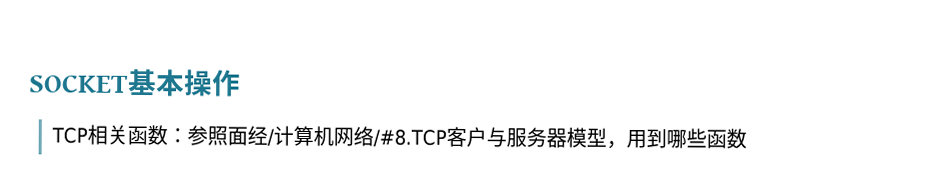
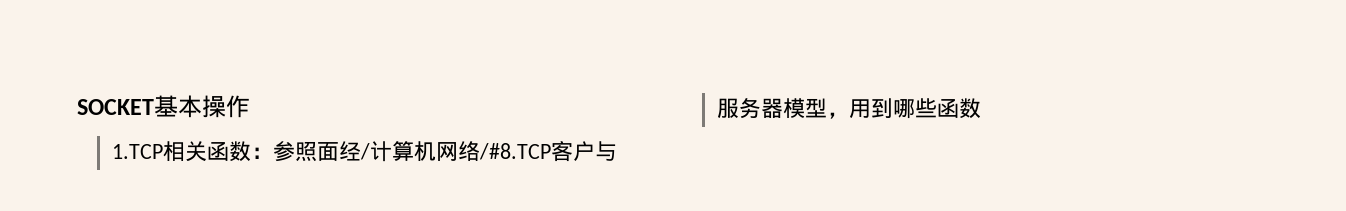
[50,127,88,144] TCP -> [111,144,163,159] 1.TCP

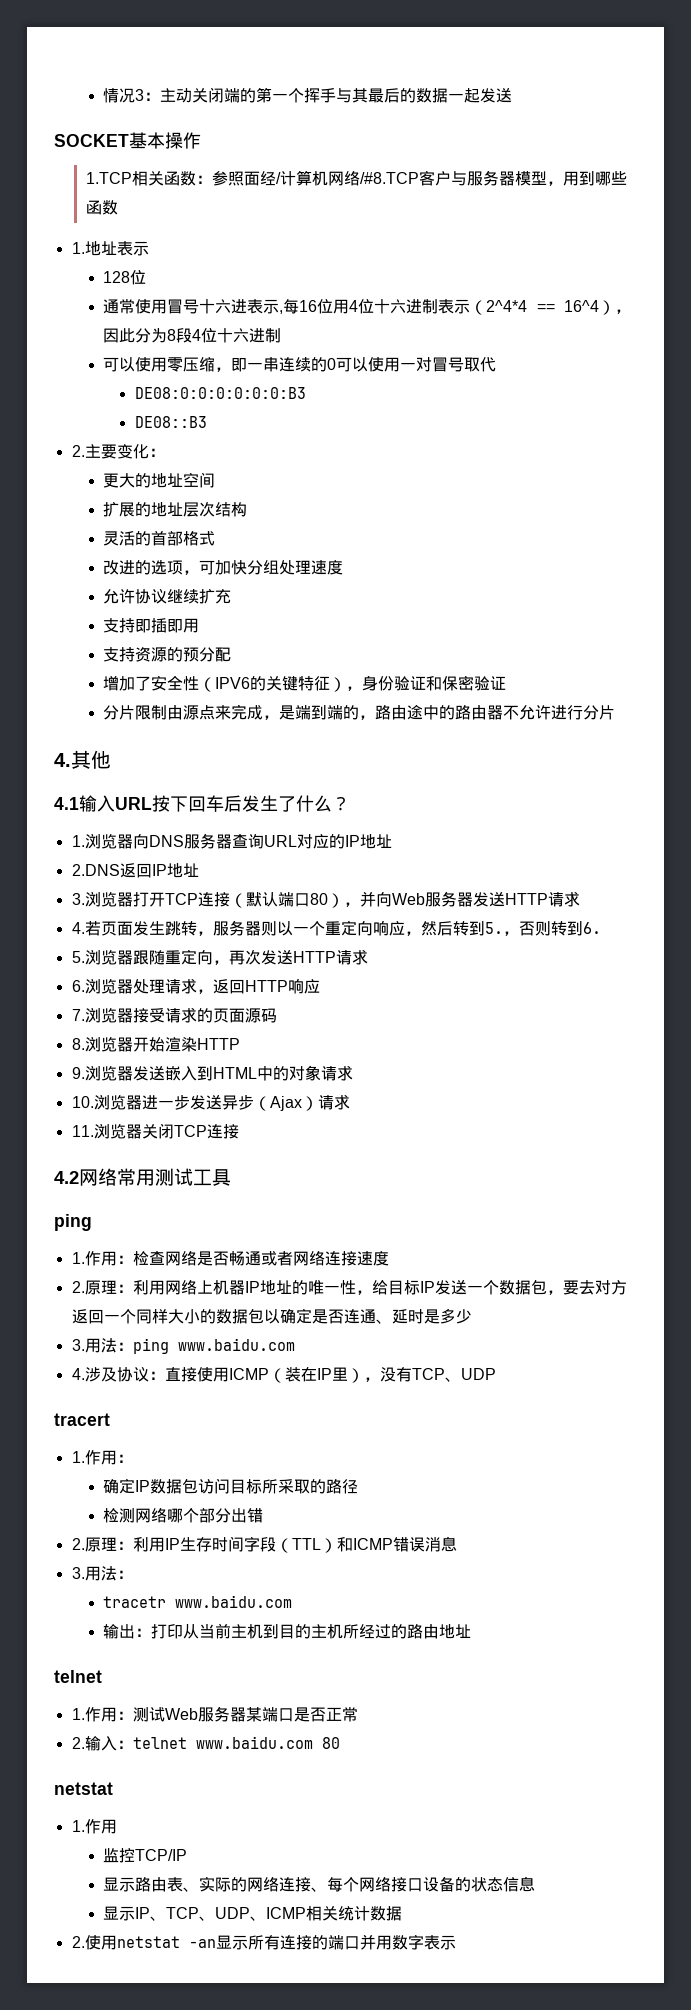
(77, 107) none -> [103,87,513,103] 情况3：主动关闭端的第一个挥手与其最后的数据一起发送 //
(981, 108) none -> [71,241,149,256] [103,270,147,285] [103,299,631,315] [103,328,282,343] [103,357,497,372] [134,387,306,399] [134,416,207,428] [71,444,165,459] [103,472,216,488] [103,501,248,517] [103,531,216,546] [103,560,344,575] [103,589,232,604] [103,618,200,633] [103,647,232,662] [103,675,507,692] [103,704,616,720] [54,750,111,769] [54,795,350,812] [71,833,392,849] [71,863,199,878] [71,891,580,908] [71,920,601,936] [71,949,368,965] [71,978,320,994] [71,1007,277,1023] [71,1036,240,1052] [71,1065,353,1081] [71,1094,350,1111] [71,1123,239,1139] [54,1168,231,1186] [54,1214,92,1231] [71,1251,389,1266] [71,1279,627,1295] [71,1308,472,1324] [71,1338,295,1354] [71,1367,496,1383] [54,1413,110,1426] [71,1450,133,1465] [103,1478,359,1494] [103,1508,264,1523] [71,1536,457,1553] [71,1566,133,1581] [103,1595,293,1608] [103,1623,472,1639] [54,1670,102,1683] [71,1706,358,1722] [71,1736,340,1751] [54,1782,113,1795] [71,1819,117,1834] [103,1848,188,1863] [103,1876,536,1892] [103,1906,403,1921] [71,1934,456,1950] // 1.地址表示 // 128位 // 通常使用冒号十六进表示,每16位用4位十六进制表示（2^4*4 == 16^4），因此分为8段4位十六进制 // 可以使用零压缩，即一串连续的0可以使用一对冒号取代 // DE08:0:0:0:0:0:0:B3 // DE08::B3 // 2.主要变化： // 更大的地址空间 // 扩展的地址层次结构 // 灵活的首部格式 // 改进的选项，可加快分组处理速度 // 允许协议继续扩充 // 支持即插即用 // 支持资源的预分配 // 增加了安全性（IPV6的关键特征），身份验证和保密验证 // 分片限制由源点来完成，是端到端的，路由途中的路由器不允许进行分片 // 4.其他 // 4.1输入URL按下回车后发生了什么？ // 1.浏览器向DNS服务器查询URL对应的IP地址 // 2.DNS返回IP地址 // 3.浏览器打开TCP连接（默认端口80），并向Web服务器发送HTTP请求 // 4.若页面发生跳转，服务器则以一个重定向响应，然后转到5.，否则转到6. // 5.浏览器跟随重定向，再次发送HTTP请求 // 6.浏览器处理请求，返回HTTP响应 // 7.浏览器接受请求的页面源码 // 8.浏览器开始渲染HTTP // 9.浏览器发送嵌入到HTML中的对象请求 // 10.浏览器进一步发送异步（Ajax）请求 // 11.浏览器关闭TCP连接 // 4.2网络常用测试工具 // ping // 1.作用：检查网络是否畅通或者网络连接速度 // 2.原理：利用网络上机器IP地址的唯一性，给目标IP发送一个数据包，要去对方返回一个同样大小的数据包以确定是否连通、延时是多少 // 3.用法：ping www.baidu.com // 4.涉及协议：直接使用ICMP（装在IP里），没有TCP、UDP // tracert // 1.作用： // 确定IP数据包访问目标所采取的路径 // 检测网络哪个部分出错 // 2.原理：利用IP生存时间字段（TTL）和ICMP错误消息 // 3.用法： // tracetr www.baidu.com // 输出：打印从当前主机到目的主机所经过的路由地址 // telnet // 1.作用：测试Web服务器某端口是否正常 // 2.输入：telnet www.baidu.com 80 // netstat // 1.作用 // 监控TCP/IP // 显示路由表、实际的网络连接、每个网络接口设备的状态信息 // 显示IP、TCP、UDP、ICMP相关统计数据 // 2.使用netstat -an显示所有连接的端口并用数字表示

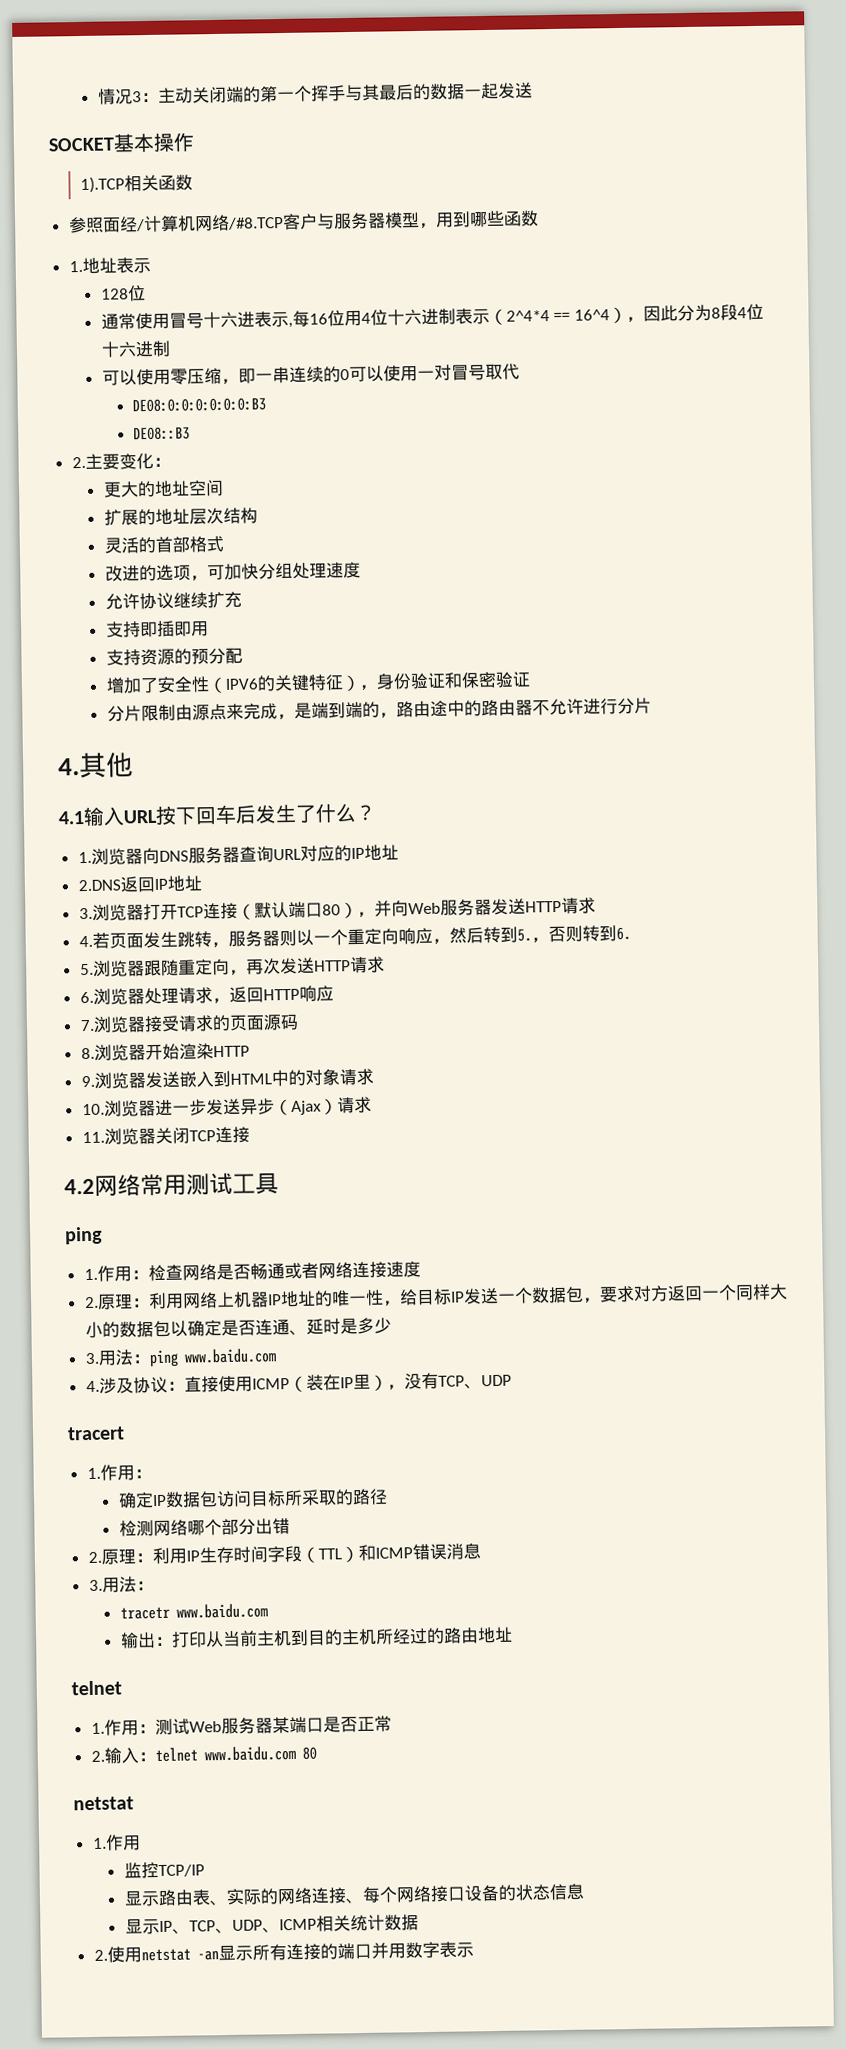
[85,172,132,184] 1.TCP -> [79,176,125,194] 1).TCP
[195,175,212,184] ： -> (193, 182) //
[578,1280,595,1295] 去 -> [615,1285,635,1303] 求

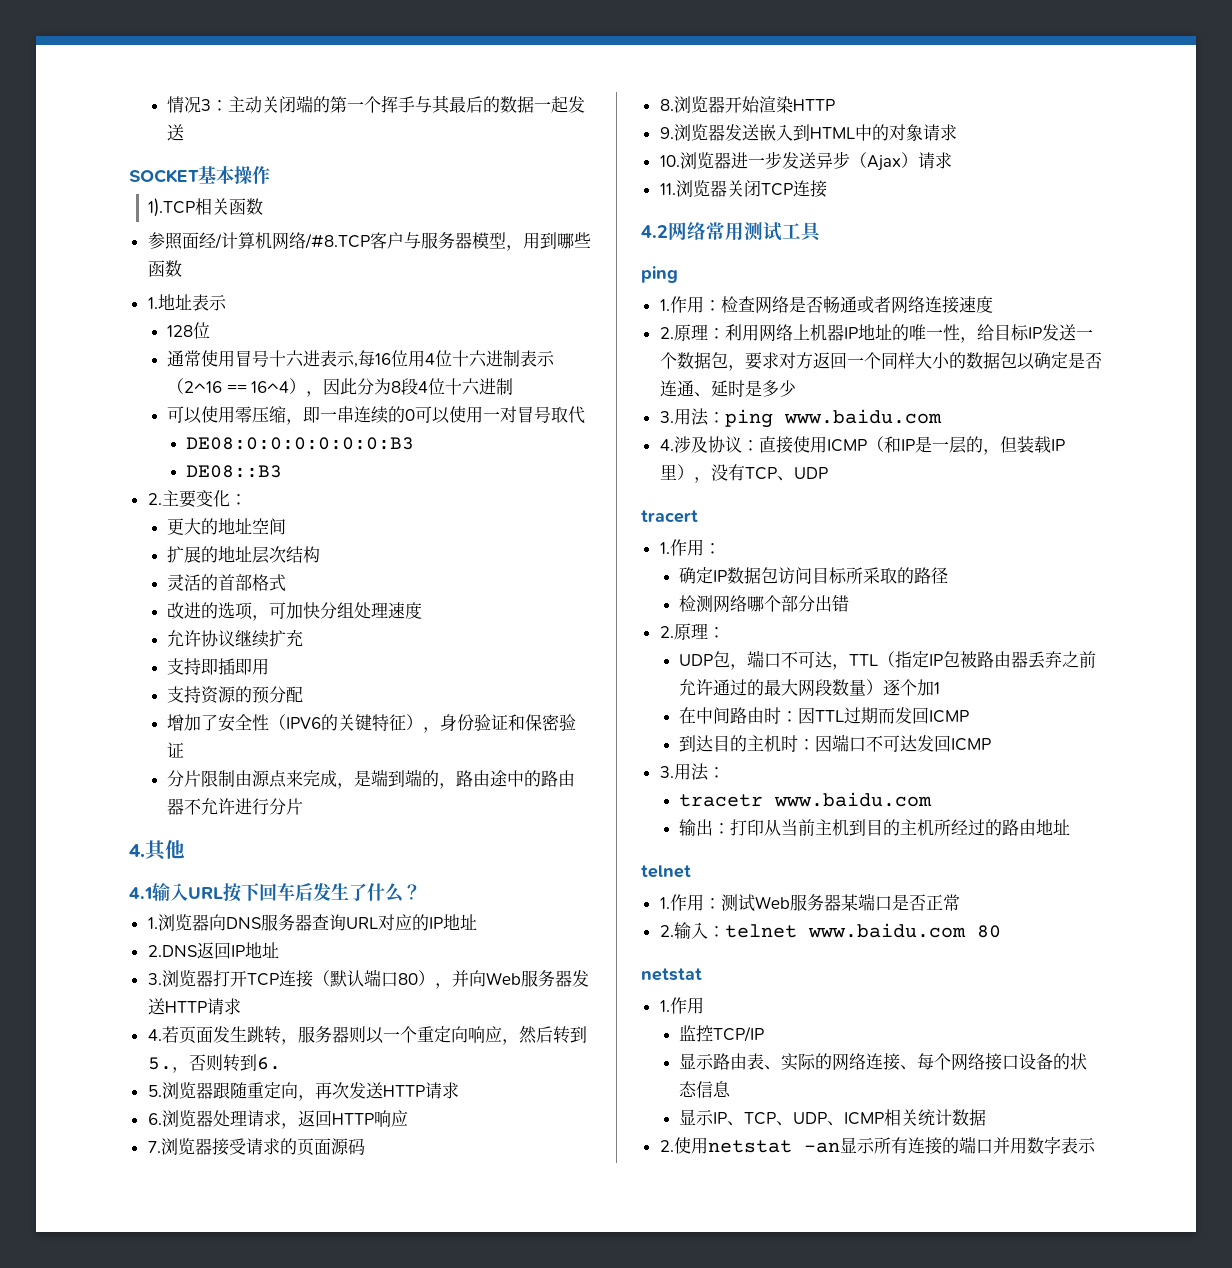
[505,310,550,322] 2^4*4 -> [184,381,223,393] 2^16
[305,1374,341,1391] 装在 -> [883,436,1051,455] 和IP是一层的，但装载
[151,1543,481,1565] 利用IP生存时间字段（TTL）和ICMP错误消息 -> [679,650,1097,670] [679,679,941,697] [679,707,970,724] [679,734,992,752] // UDP包，端口不可达，TTL（指定IP包被路由器丢弃之前允许通过的最大网段数量）逐个加1 // 在中间路由时：因TTL过期而发回ICMP // 到达目的主机时：因端口不可达发回ICMP

